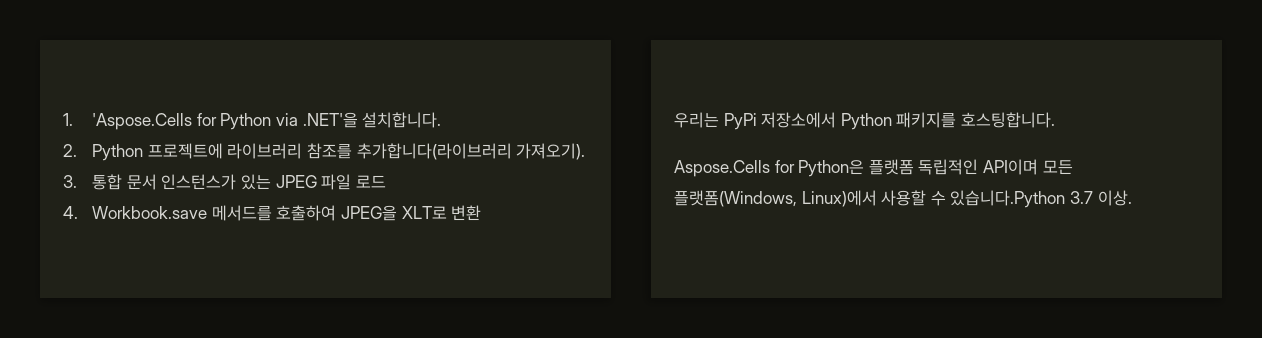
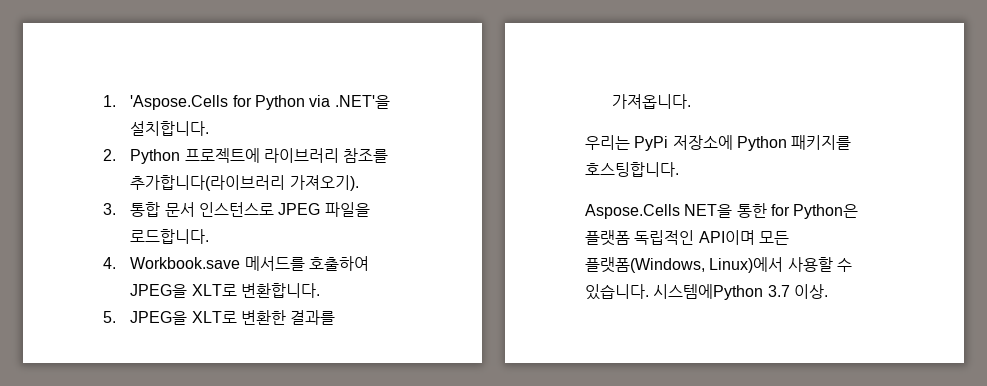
[161,174,386,190] 인스턴스가 있는 JPEG 파일 로드 -> [199,202,370,217] [130,229,210,244] 인스턴스로 JPEG 파일을 로드합니다.
[451,205,482,221] 변환 -> [241,283,321,298] [103,310,336,325] [612,94,692,109] 변환합니다. // 5. JPEG을 XLT로 변환한 결과를 가져옵니다.
[761,112,837,128] 저장소에서 -> [672,135,733,150] 저장소에
(770, 168) none -> [684,203,767,218] NET을 통한
[950,190,1066,208] 있습니다.Python -> [585,284,764,300] 있습니다. 시스템에Python

